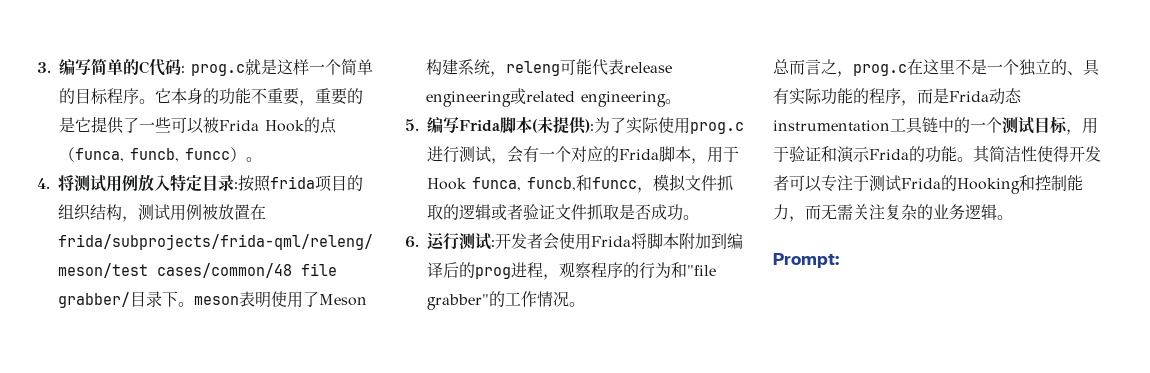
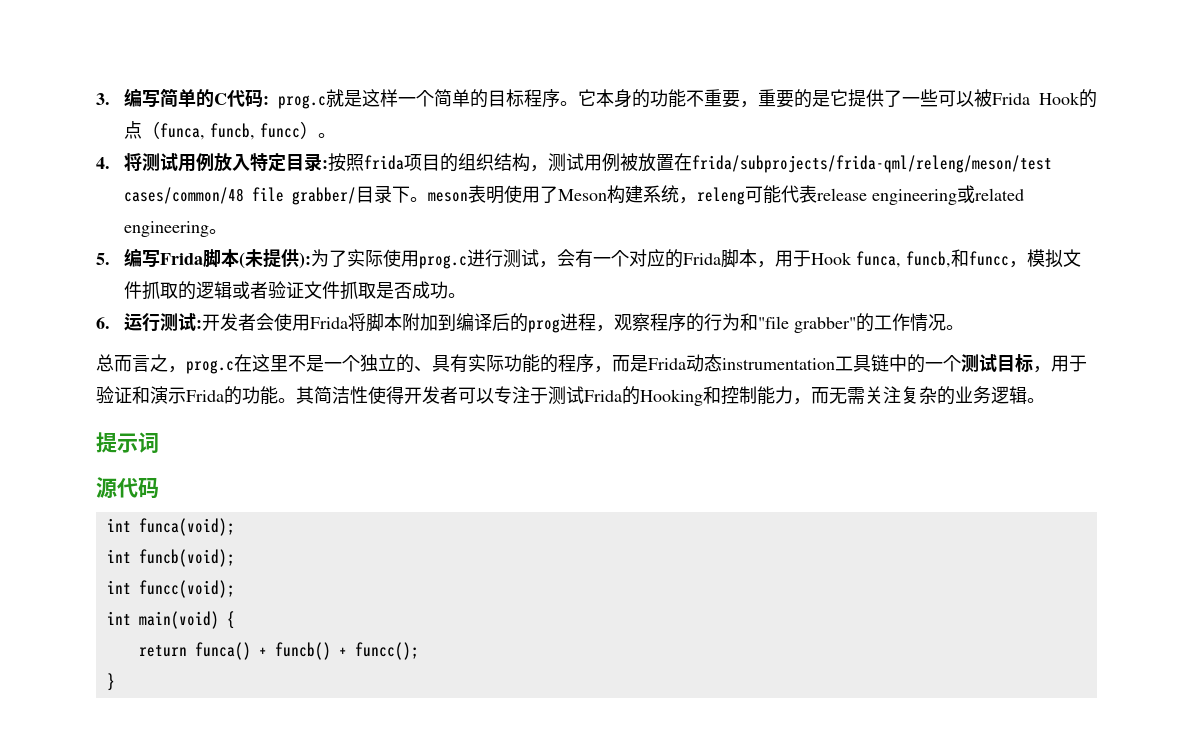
[773,253,839,268] Prompt: -> [96,432,159,453] [96,477,159,499] [106,518,235,536] [106,549,235,567] [106,580,235,598] [106,611,235,629] [138,642,419,660] [106,673,115,691] 提示词 // 源代码 // int funca(void); // int funcb(void); // int funcc(void); // int main(void) { // return funca() + funcb() + funcc(); // }

